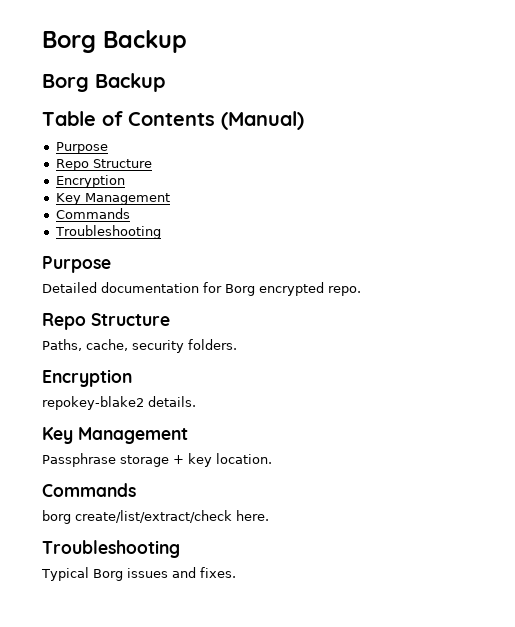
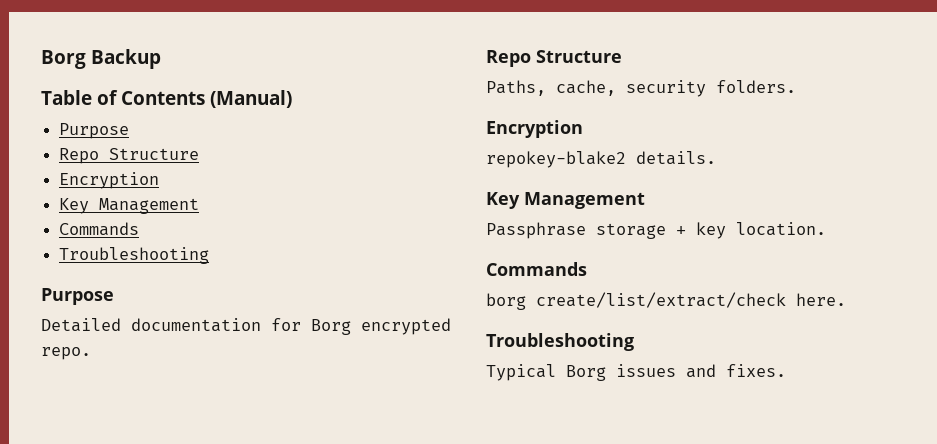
[42,30,187,53] [42,73,165,92] Borg Backup // Borg Backup -> [41,49,162,69] Borg Backup

